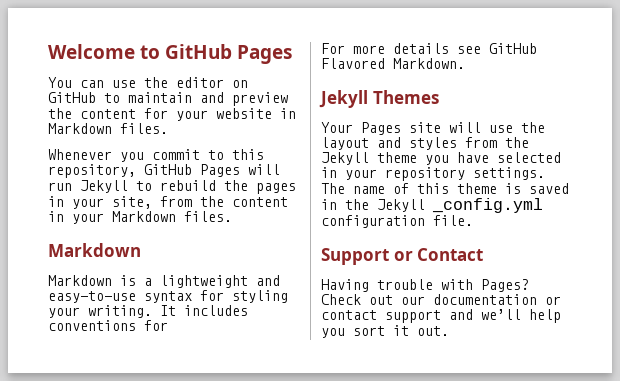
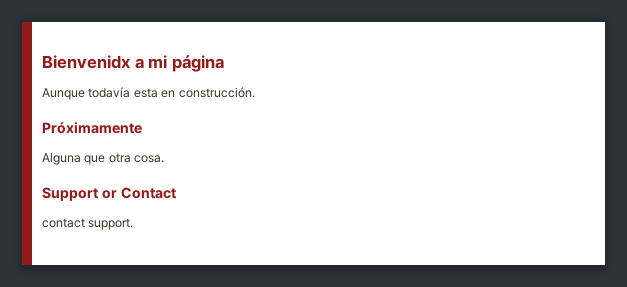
[48,44,293,64] [48,77,248,88] [48,92,288,106] [48,108,296,121] [48,123,168,134] [48,149,264,162] [48,164,280,178] [48,180,296,194] [48,196,288,209] [48,211,232,224] [48,243,141,257] [48,275,280,288] [48,290,288,303] [48,305,248,318] [48,320,168,331] [321,43,537,54] [321,58,465,69] [319,90,439,108] [321,122,545,135] [321,137,529,150] [321,152,561,165] [321,167,545,181] [321,183,569,194] [321,198,543,213] [321,215,473,228] [321,248,484,265] [321,279,529,292] [321,294,561,305] [321,309,561,323] [321,325,449,338] Welcome to GitHub Pages // You can use the editor on GitHub to maintain and preview the content for your website in Markdown files. // Whenever you commit to this repository, GitHub Pages will run Jekyll to rebuild the pages in your site, from the content in your Markdown files. // Markdown // Markdown is a lightweight and easy-to-use syntax for styling your writing. It includes conventions for // For more details see GitHub Flavored Markdown. // Jekyll Themes // Your Pages site will use the layout and styles from the Jekyll theme you have selected in your repository settings. The name of this theme is saved in the Jekyll _config.yml configuration file. // Support or Contact // Having trouble with Pages? Check out our documentation or contact support and we’ll help you sort it out. -> [42,55,224,72] [42,87,255,100] [42,122,142,134] [42,153,165,165] [42,187,176,201] [42,218,134,230] Bienvenidx a mi página // Aunque todavía esta en construcción. // Próximamente // Alguna que otra cosa. // Support or Contact // contact support.

